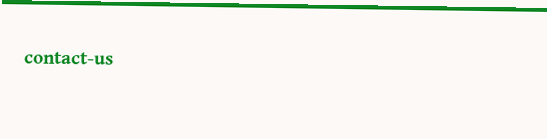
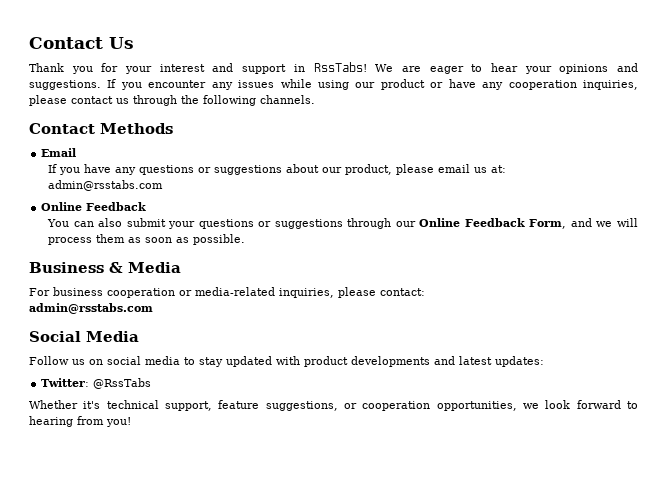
[24,51,114,65] contact-us -> [29,37,134,49] [29,62,638,74] [29,79,639,90] [29,95,315,106] [29,123,173,134] [41,148,77,157] [48,164,507,175] [48,180,164,191] [41,202,147,211] [47,218,638,229] [48,234,246,245] [29,262,181,273] [29,287,425,298] [29,303,153,314] [29,331,139,342] [29,356,544,367] [41,378,152,389] [29,400,639,411] [29,416,131,427] Contact Us // Thank you for your interest and support in RssTabs! We are eager to hear your opinions and suggestions. If you encounter any issues while using our product or have any cooperation inquiries, please contact us through the following channels. // Contact Methods // Email // If you have any questions or suggestions about our product, please email us at: // admin@rsstabs.com // Online Feedback // You can also submit your questions or suggestions through our Online Feedback Form, and we will process them as soon as possible. // Business & Media // For business cooperation or media-related inquiries, please contact: // admin@rsstabs.com // Social Media // Follow us on social media to stay updated with product developments and latest updates: // Twitter: @RssTabs // Whether it's technical support, feature suggestions, or cooperation opportunities, we look forward to hearing from you!

